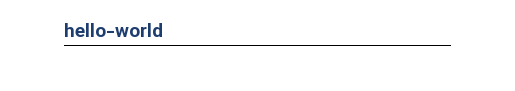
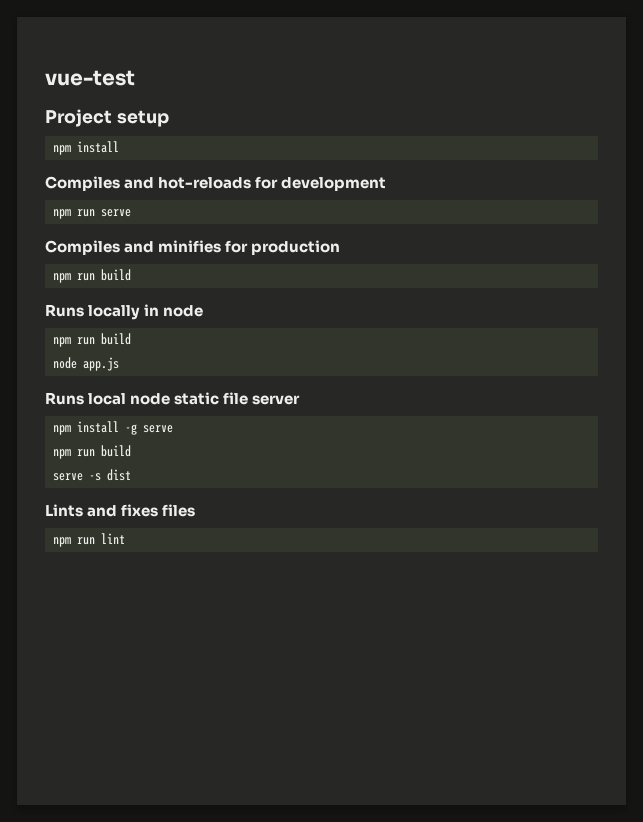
[64,23,163,37] hello-world -> [45,70,135,86] [45,109,169,127] [53,141,120,155] [45,176,387,191] [53,209,132,219] [45,240,341,255] [53,269,132,283] [45,304,204,320] [53,333,132,347] [53,357,120,371] [45,392,301,405] [53,421,174,435] [53,445,132,459] [53,469,132,481] [45,504,196,517] [53,533,126,547] vue-test // Project setup // npm install // Compiles and hot-reloads for development // npm run serve // Compiles and minifies for production // npm run build // Runs locally in node // npm run build // node app.js // Runs local node static file server // npm install -g serve // npm run build // serve -s dist // Lints and fixes files // npm run lint

